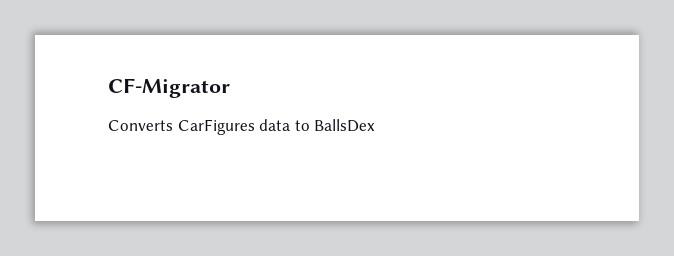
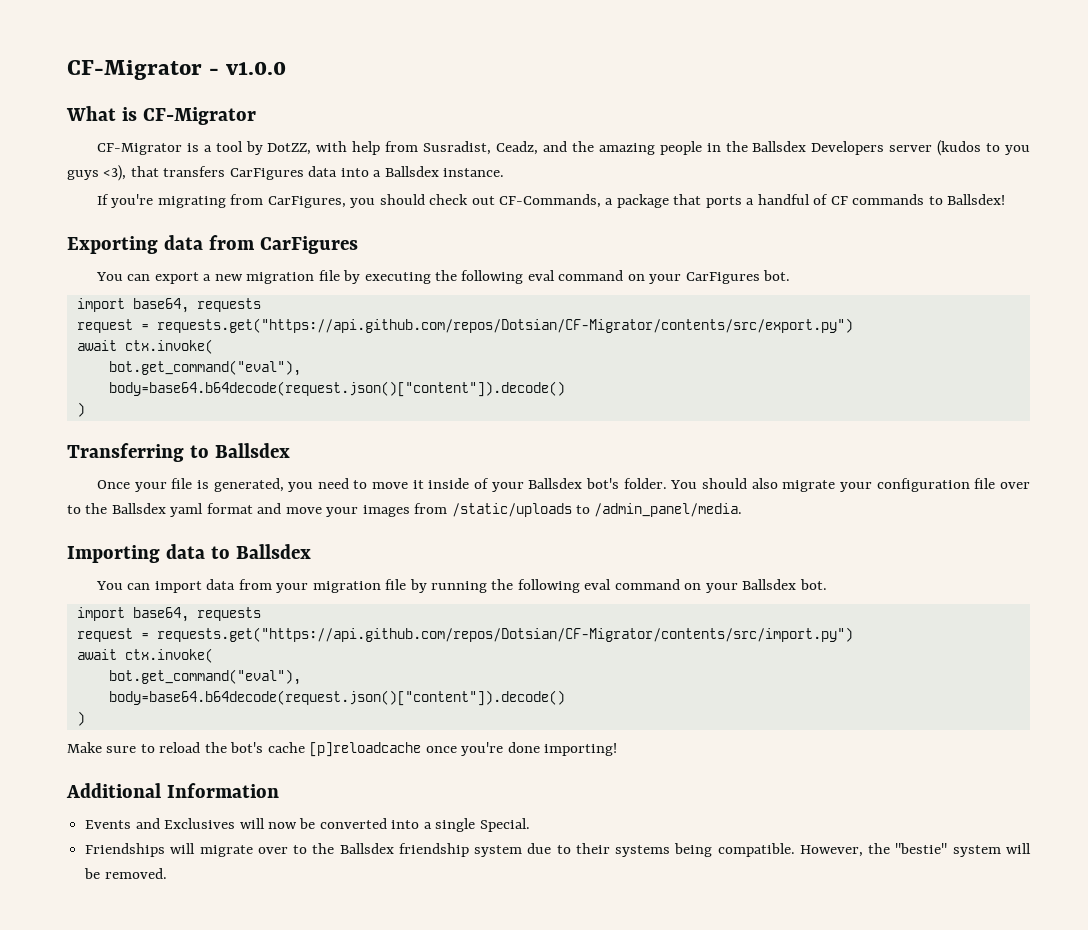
[108,78,230,98] [108,119,376,135] CF-Migrator // Converts CarFigures data to BallsDex -> [67,60,287,80] [66,106,256,125] [96,140,1030,156] [67,165,505,181] [96,194,1005,208] [67,235,358,254] [95,270,791,284] [76,298,261,313] [76,318,853,333] [76,339,213,354] [108,360,301,376] [108,381,565,397] [76,402,85,417] [67,443,290,462] [96,478,1031,492] [67,503,743,517] [67,544,311,563] [95,579,827,593] [76,607,261,622] [76,627,853,642] [76,648,213,663] [108,669,301,685] [108,690,565,706] [76,711,85,726] [67,742,618,757] [66,783,279,798] [85,818,530,832] [85,843,1032,857] [84,868,167,879] CF-Migrator - v1.0.0 // What is CF-Migrator // CF-Migrator is a tool by DotZZ, with help from Susradist, Ceadz, and the amazing people in the Ballsdex Developers server (kudos to you guys <3), that transfers CarFigures data into a Ballsdex instance. // If you're migrating from CarFigures, you should check out CF-Commands, a package that ports a handful of CF commands to Ballsdex! // Exporting data from CarFigures // You can export a new migration file by executing the following eval command on your CarFigures bot. // import base64, requests // request = requests.get("https://api.github.com/repos/Dotsian/CF-Migrator/contents/src/export.py") // await ctx.invoke( // bot.get_command("eval"), // body=base64.b64decode(request.json()["content"]).decode() // ) // Transferring to Ballsdex // Once your file is generated, you need to move it inside of your Ballsdex bot's folder. You should also migrate your configuration file over to the Ballsdex yaml format and move your images from /static/uploads to /admin_panel/media. // Importing data to Ballsdex // You can import data from your migration file by running the following eval command on your Ballsdex bot. // import base64, requests // request = requests.get("https://api.github.com/repos/Dotsian/CF-Migrator/contents/src/import.py") // await ctx.invoke( // bot.get_command("eval"), // body=base64.b64decode(request.json()["content"]).decode() // ) // Make sure to reload the bot's cache [p]reloadcache once you're done importing! // Additional Information // Events and Exclusives will now be converted into a single Special. // Friendships will migrate over to the Ballsdex friendship system due to their systems being compatible. However, the "bestie" system will be removed.

